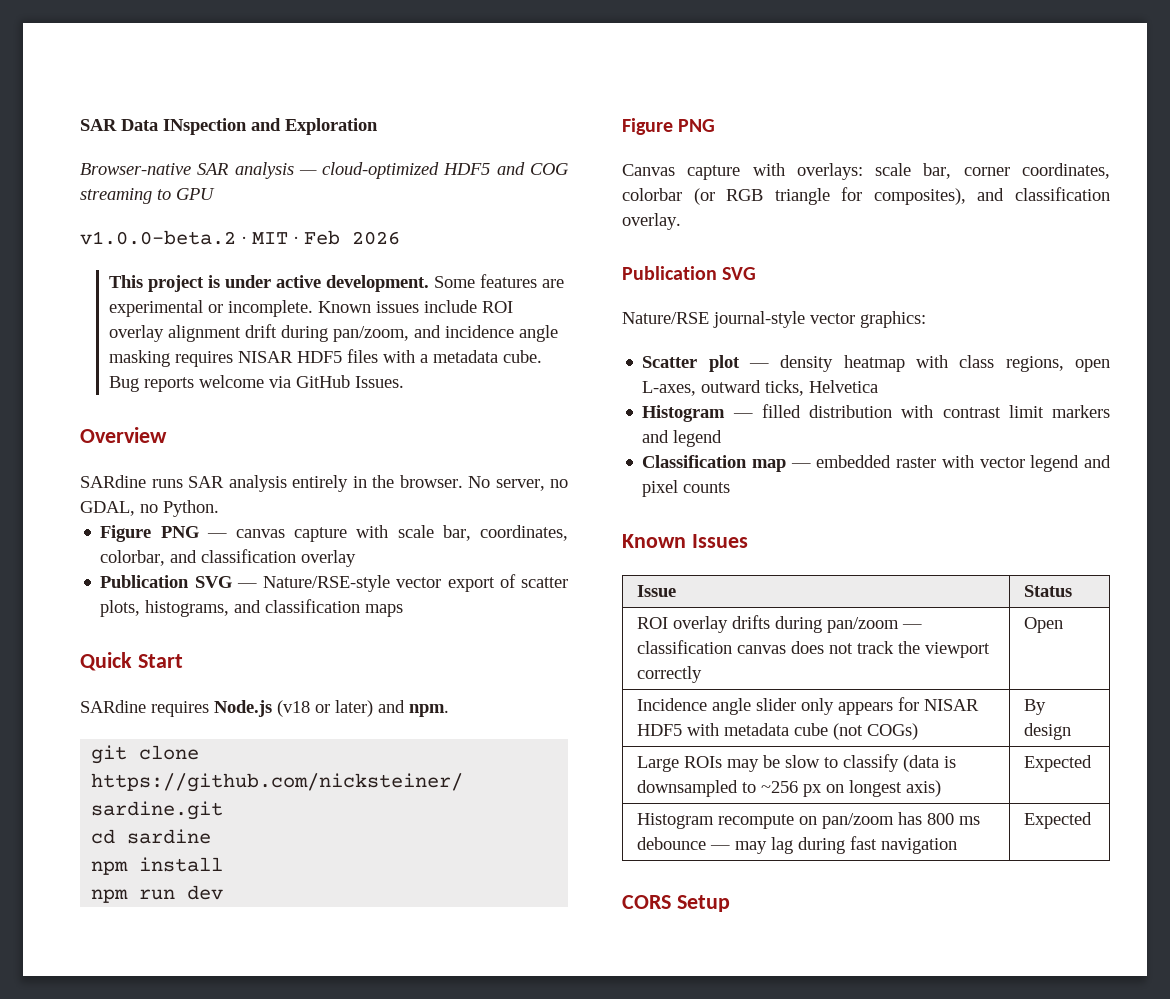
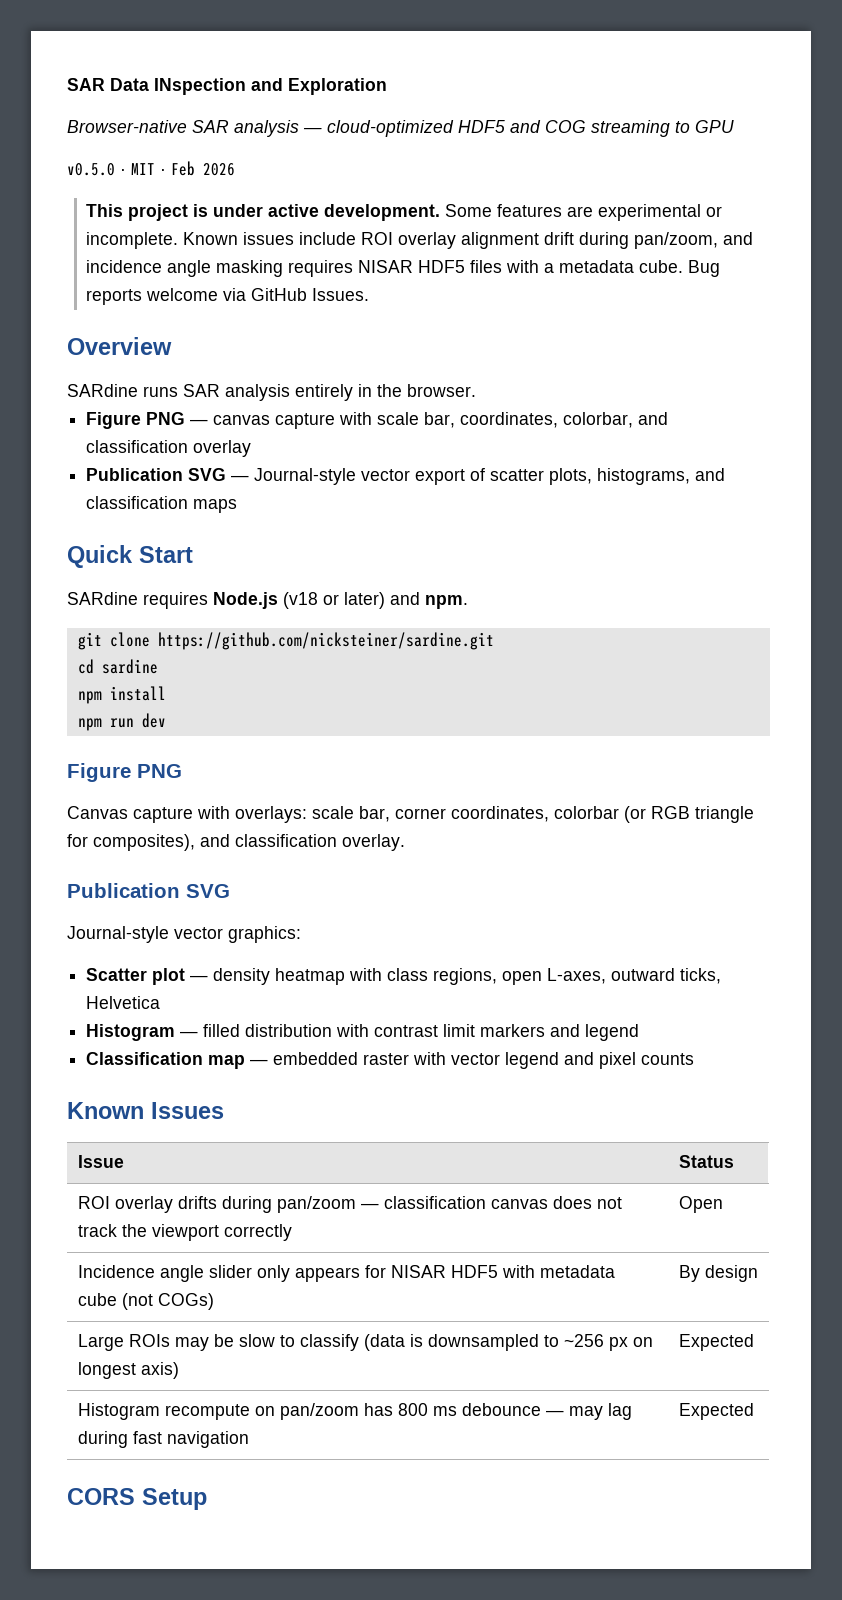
[80,230,236,245] v1.0.0-beta.2 -> [67,163,115,176] v0.5.0
[468,476,568,491] [80,500,219,517] No server, no GDAL, no Python. -> (476, 390) none
[263,575,391,592] Nature/RSE-style -> [254,468,357,485] Journal-style
[622,311,805,328] Nature/RSE journal-style -> [67,926,169,943] Journal-style

